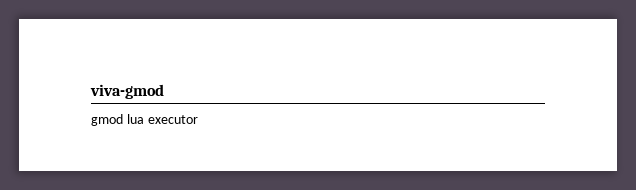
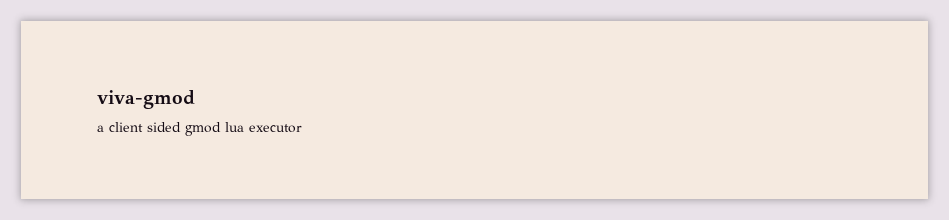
(164, 91) none -> [97,122,181,132] a client sided

